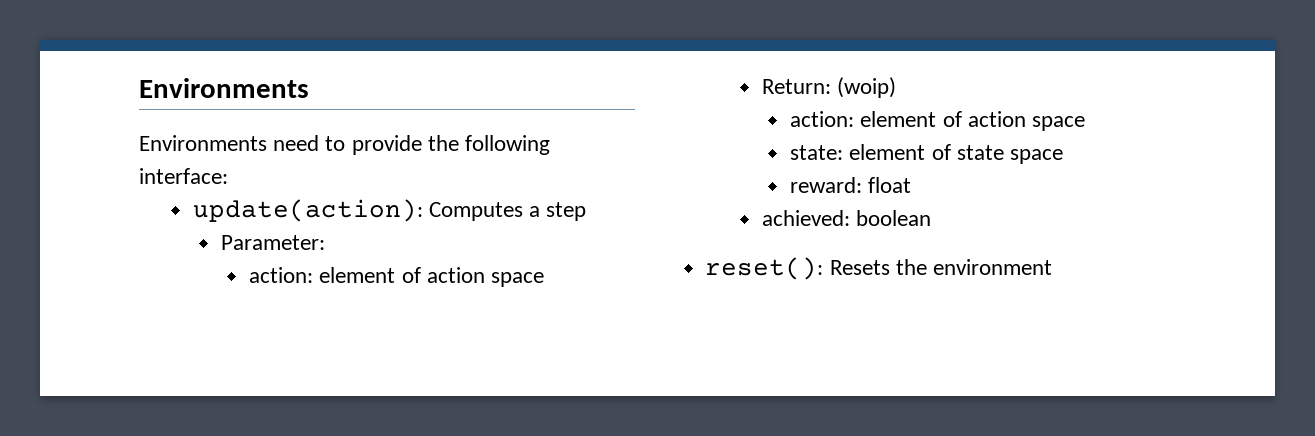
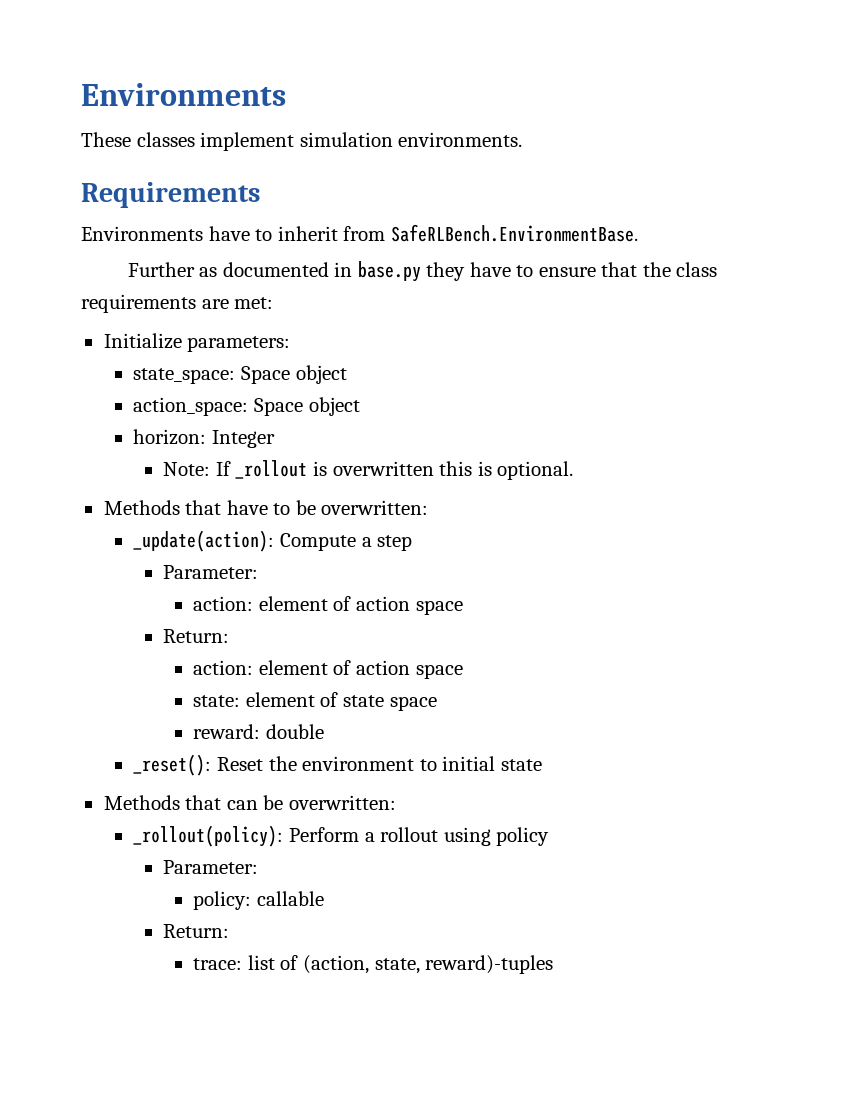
[139,135,551,155] [139,168,228,184] [192,199,523,222] Environments need to provide the following interface: // update(action): Computes -> [81,132,523,151] [81,182,260,208] [81,224,638,242] [127,261,718,282] [81,294,274,313] [103,333,291,352] [133,365,347,384] [133,397,360,416] [133,429,276,448] [163,460,574,480] [103,500,429,515] [133,530,357,552] These classes implement simulation environments. // Requirements // Environments have to inherit from SafeRLBench.EnvironmentBase. // Further as documented in base.py they have to ensure that the class requirements are met: // Initialize parameters: // state_space: Space object // action_space: Space object // horizon: Integer // Note: If _rollout is overwritten this is optional. // Methods that have to be overwritten: // _update(action): Compute
[837,77,897,98] (woip) -> (230, 636) none
[868,177,912,193] [761,210,932,226] [705,257,1052,280] float // achieved: boolean // reset(): Resets the environment -> [265,724,324,739] [133,754,542,776] [103,795,396,810] [133,825,550,847] [163,860,259,874] [193,891,324,910] [163,924,230,938] [193,955,554,974] double // _reset(): Reset the environment to initial state // Methods that can be overwritten: // _rollout(policy): Perform a rollout using policy // Parameter: // policy: callable // Return: // trace: list of (action, state, reward)-tuples

